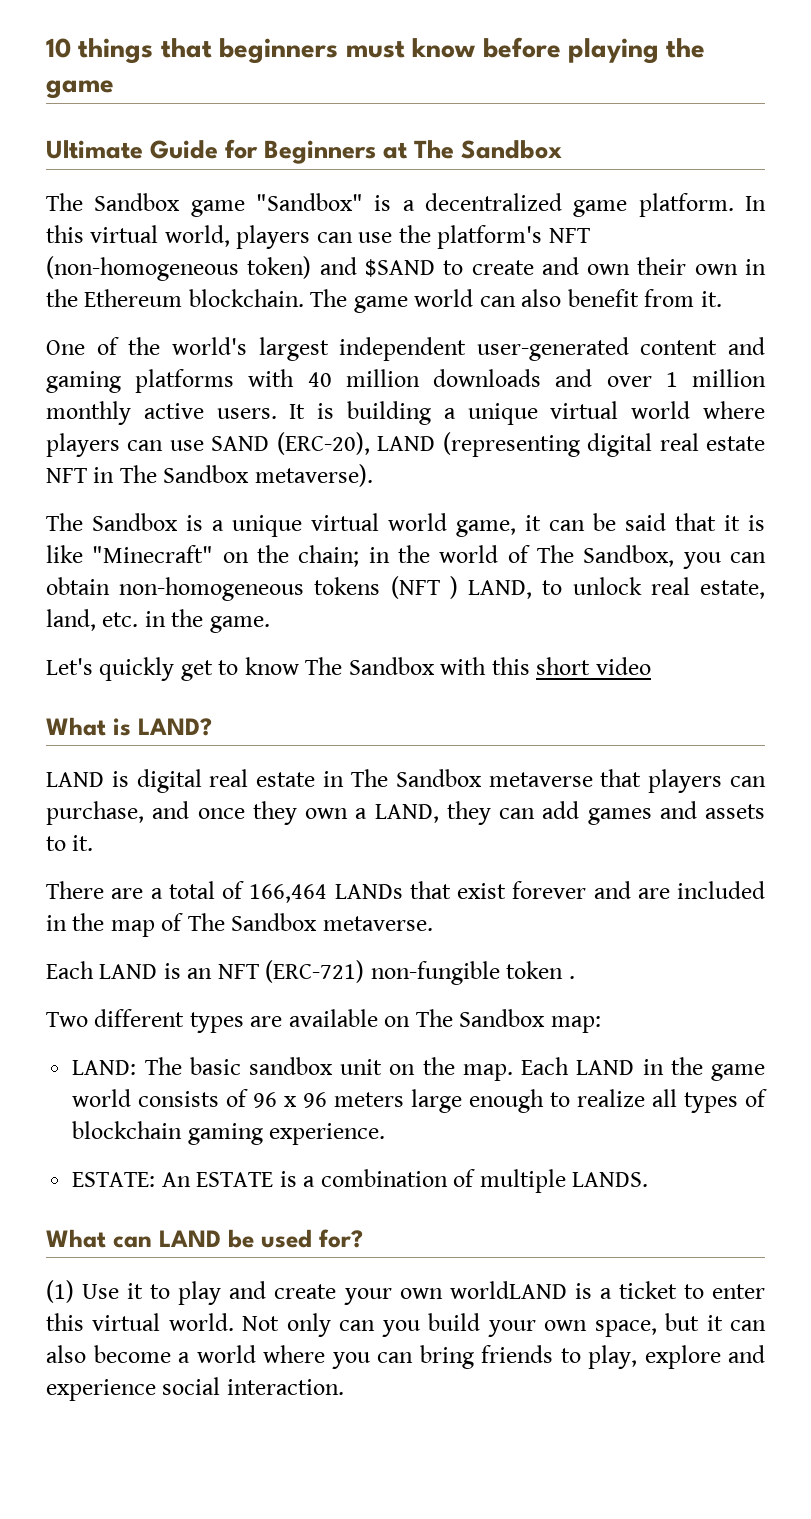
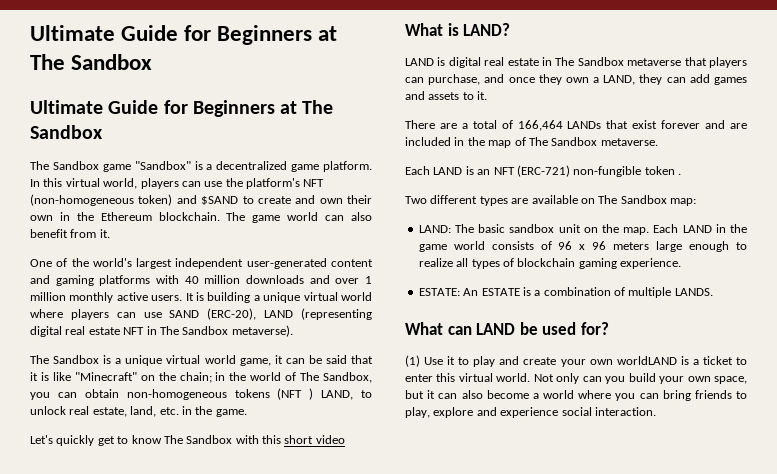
[46,37,706,64] [46,80,114,99] 10 things that beginners must know before playing the game -> [30,25,338,45] [30,54,153,70] Ultimate Guide for Beginners at The Sandbox

